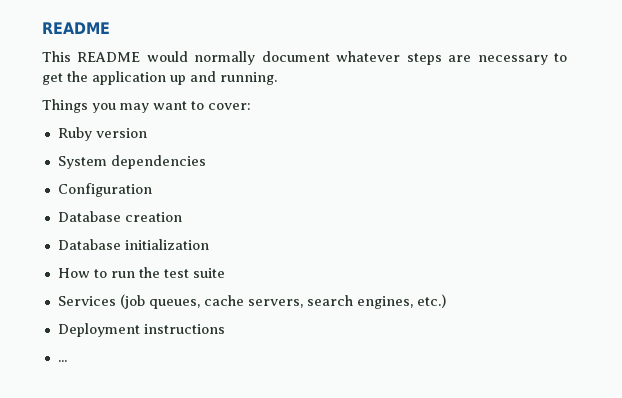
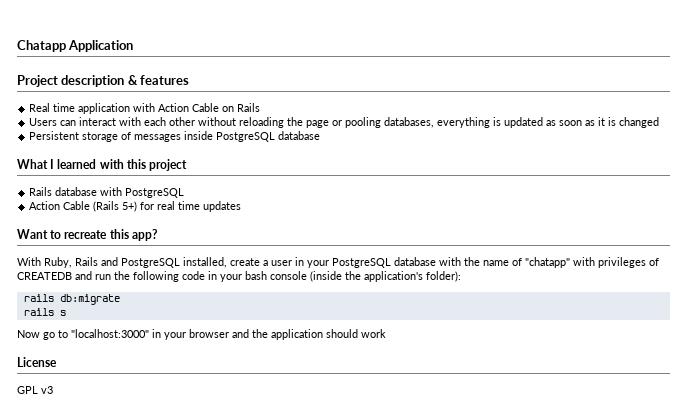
[42,22,110,34] [42,51,568,65] [42,71,277,85] [42,99,251,113] [57,127,147,141] [57,155,206,169] [57,183,152,197] [57,211,182,222] [57,239,209,250] [57,267,225,278] [57,294,446,309] [57,323,225,337] [57,360,67,362] README // This README would normally document whatever steps are necessary to get the application up and running. // Things you may want to cover: // Ruby version // System dependencies // Configuration // Database creation // Database initialization // How to run the test suite // Services (job queues, cache servers, search engines, etc.) // Deployment instructions // ... -> [17,40,134,52] [17,75,190,87] [29,103,261,114] [29,117,660,128] [29,131,321,142] [17,159,188,171] [29,187,185,198] [29,201,242,212] [17,229,158,241] [17,257,659,268] [17,271,461,282] [23,294,120,305] [23,308,66,316] [17,329,386,340] [17,357,57,367] [17,386,53,394] Chatapp Application // Project description & features // Real time application with Action Cable on Rails // Users can interact with each other without reloading the page or pooling databases, everything is updated as soon as it is changed // Persistent storage of messages inside PostgreSQL database // What I learned with this project // Rails database with PostgreSQL // Action Cable (Rails 5+) for real time updates // Want to recreate this app? // With Ruby, Rails and PostgreSQL installed, create a user in your PostgreSQL database with the name of "chatapp" with privileges of CREATEDB and run the following code in your bash console (inside the application's folder): // rails db:migrate // rails s // Now go to "localhost:3000" in your browser and the application should work // License // GPL v3

